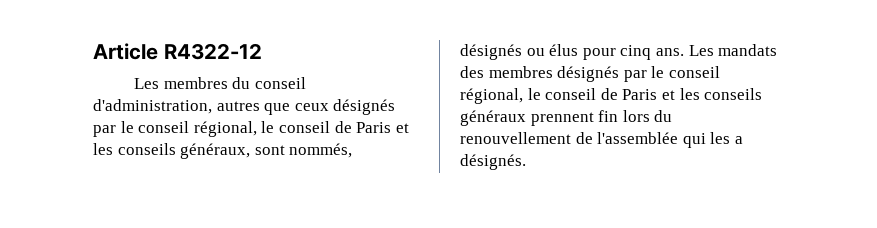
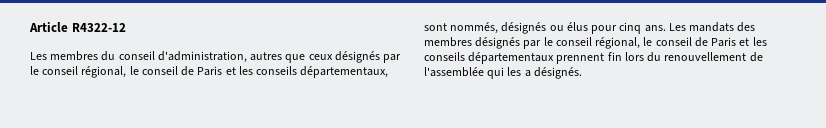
[180,143,251,159] généraux, -> [300,66,389,78] départementaux,
[460,110,526,126] généraux -> [468,52,555,64] départementaux

